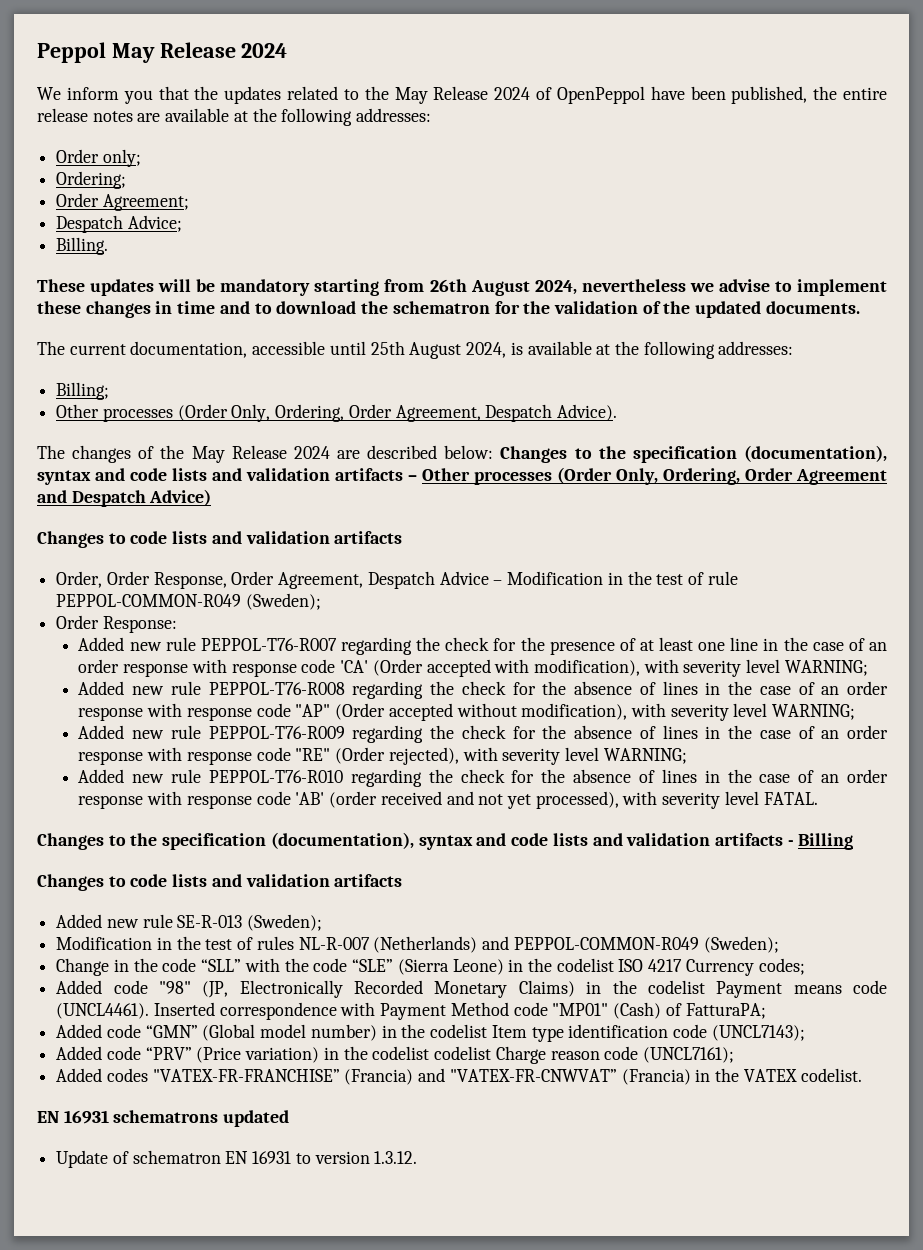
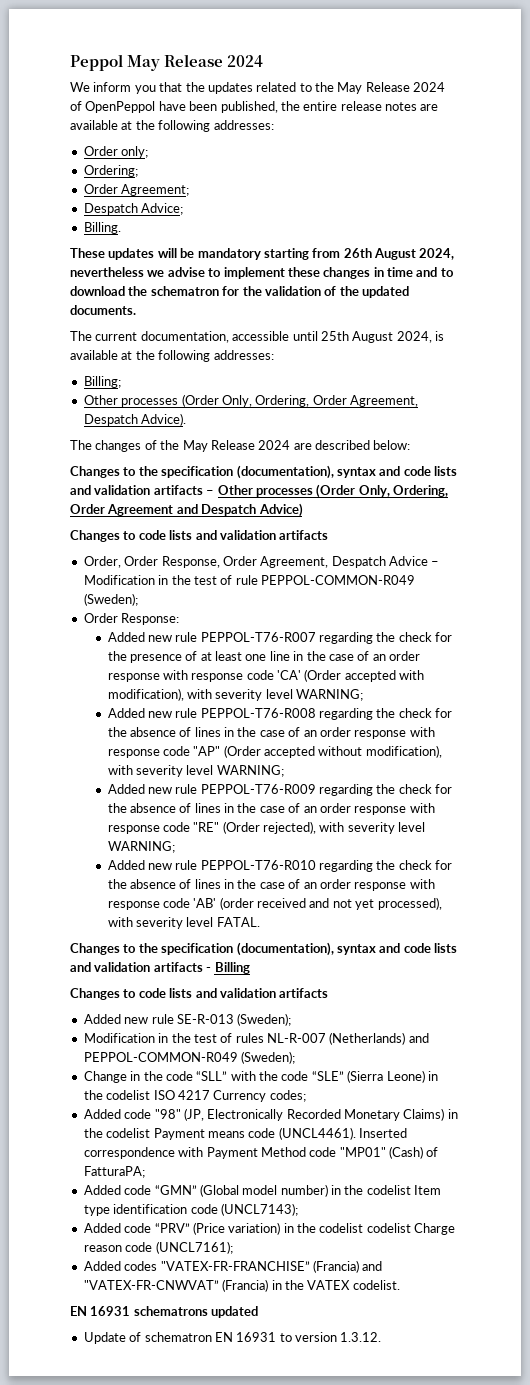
(494, 452) none -> (411, 445) //

